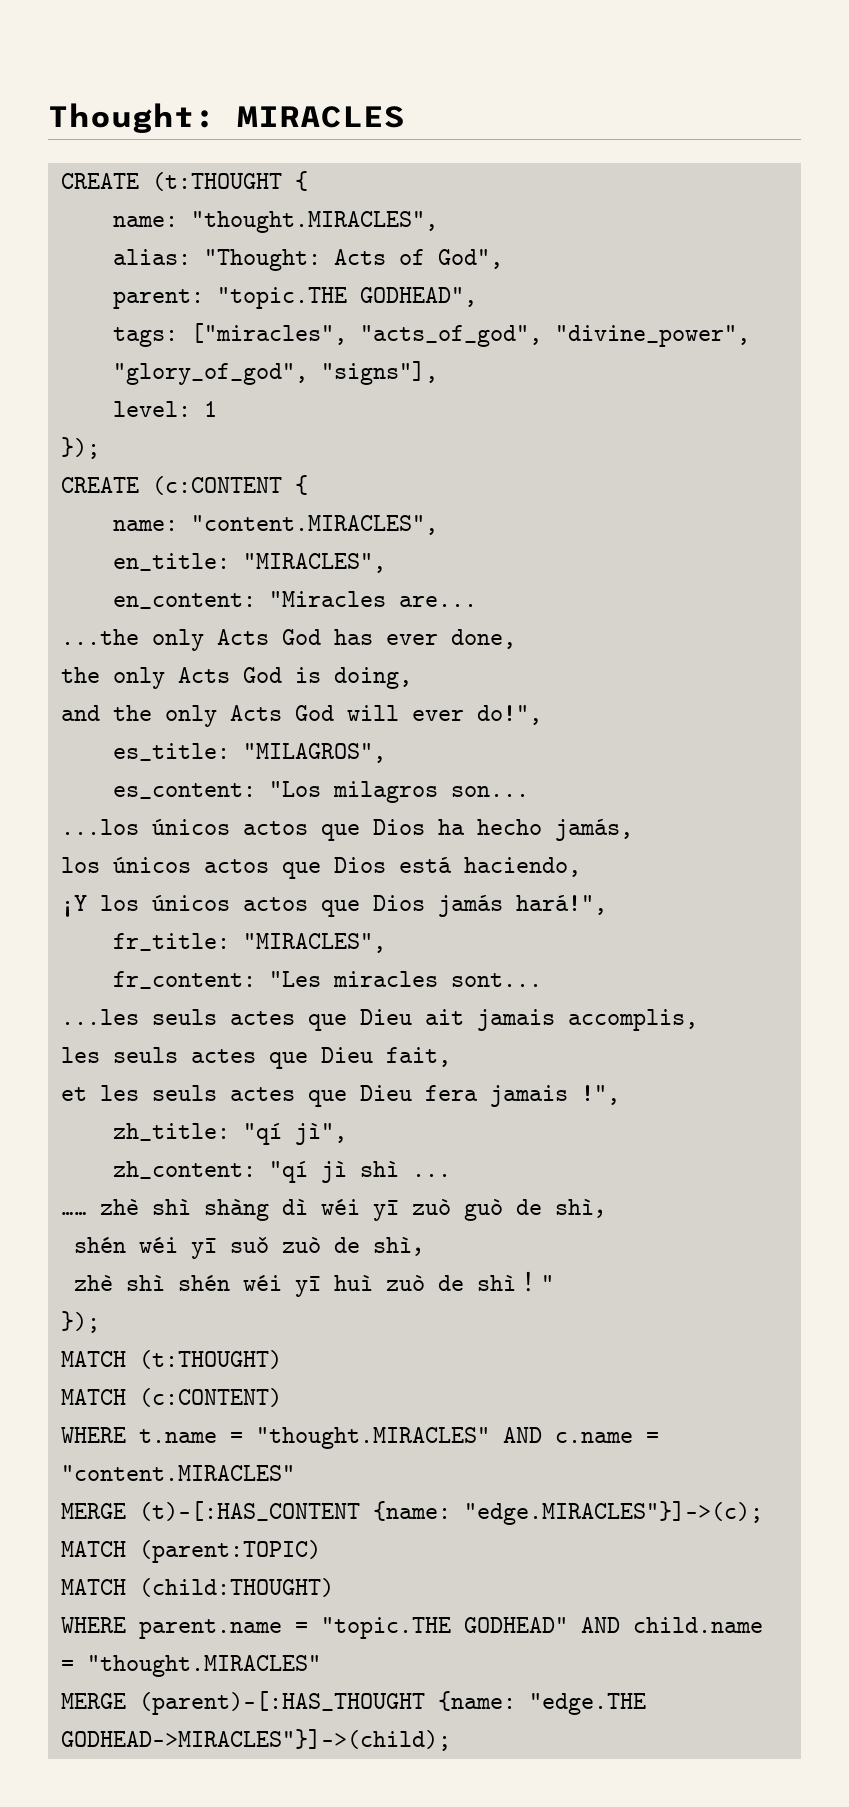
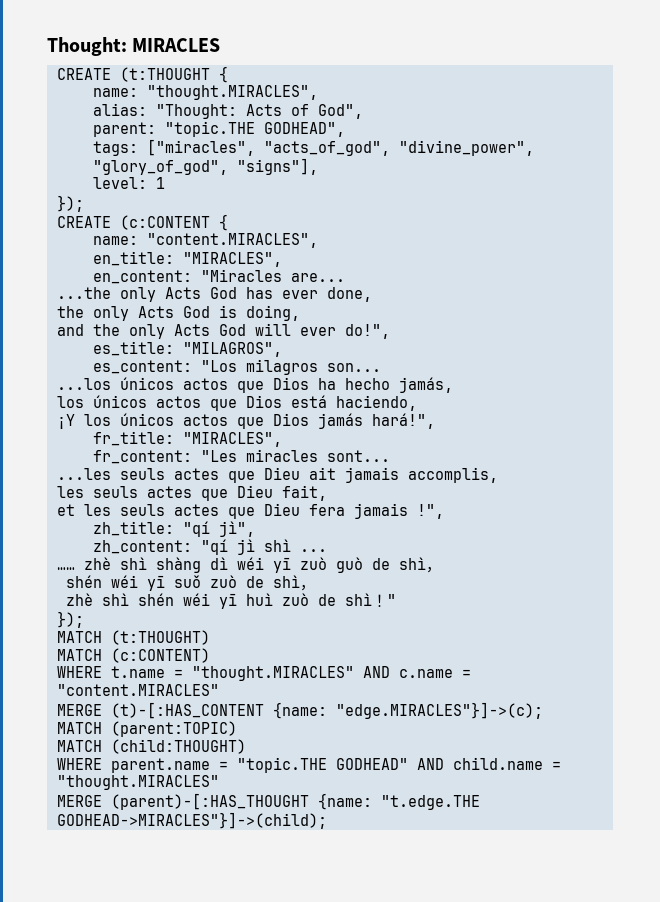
[528,1693,646,1715] "edge.THE -> [380,795,480,810] "t.edge.THE

